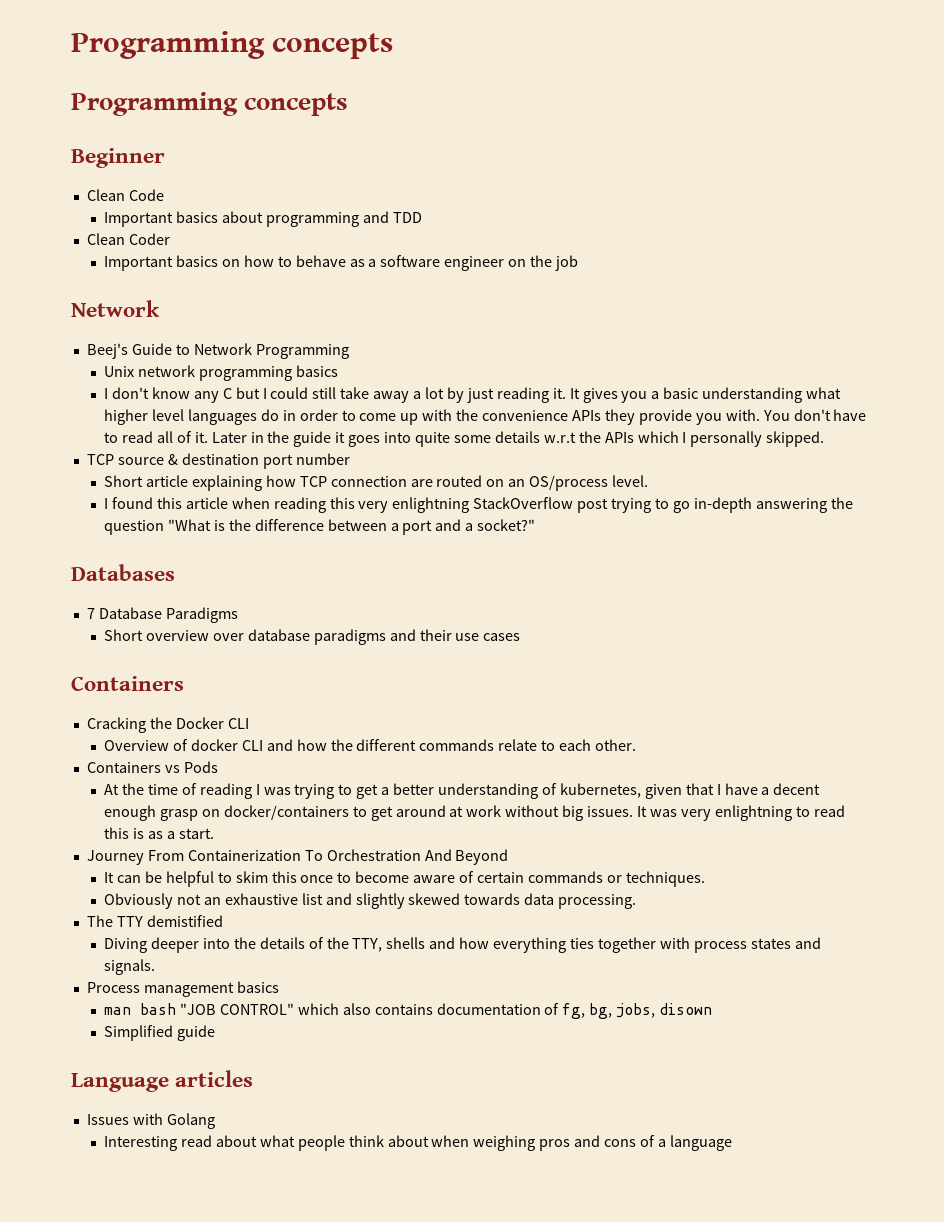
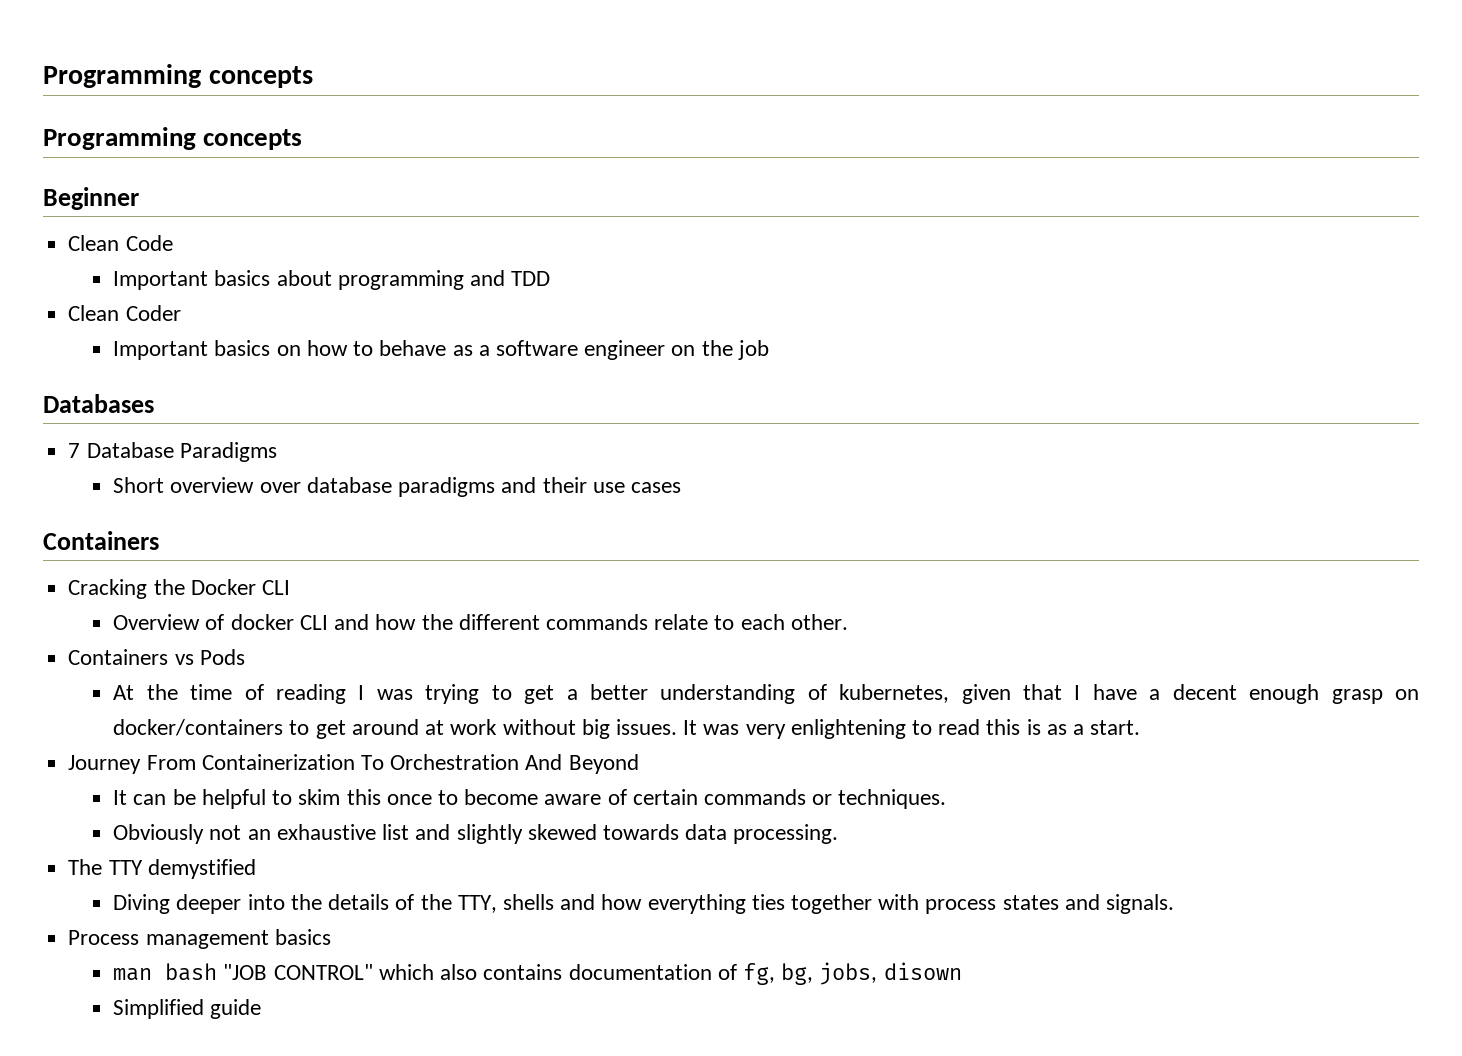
[71,300,160,317] [86,343,349,359] [104,365,338,381] [104,387,842,403] [104,409,867,425] [104,431,825,447] [86,453,350,469] [104,475,649,491] [104,497,853,513] [104,519,536,535] // Network // Beej's Guide to Network Programming // Unix network programming basics // I don't know any C but I could still take away a lot by just reading it. It gives you a basic understanding what higher level languages do in order to come up with the convenience APIs they provide you with. You don't have to read all of it. Later in the guide it goes into quite some details w.r.t the APIs which I personally skipped. // TCP source & destination port number // Short article explaining how TCP connection are routed on an OS/process level. // I found this article when reading this very enlightning StackOverflow post trying to go in-depth answering the question "What is the difference between a port and a socket?" -> (769, 350) none
[714,805,792,821] enlightning -> [790,719,906,739] enlightening
[146,915,223,927] demistified -> [147,859,256,879] demystified
[71,1070,254,1092] [86,1113,215,1129] [104,1135,732,1151] // Language articles // Issues with Golang // Interesting read about what people think about when weighing pros and cons of a language -> (262, 1009) none

